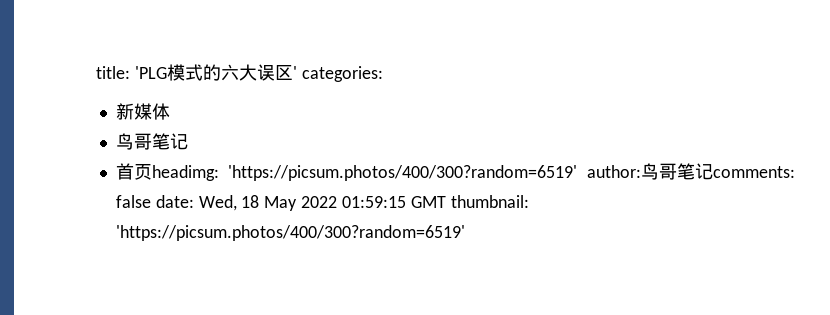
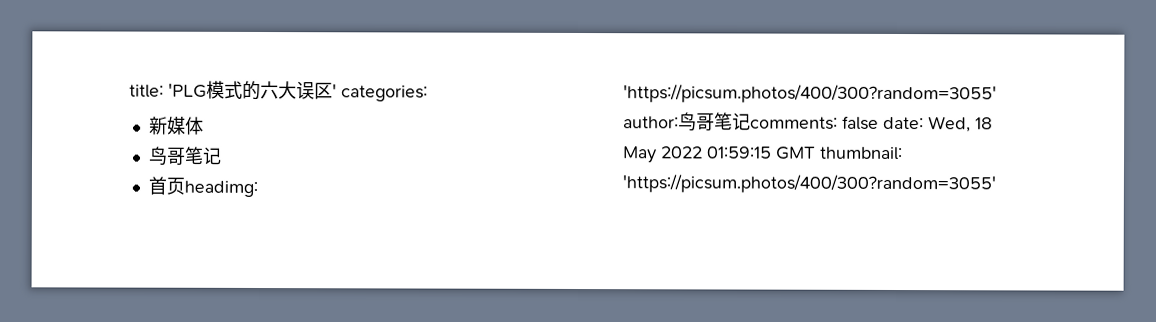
[228,165,578,181] 'https://picsum.photos/400/300?random=6519' -> [622,84,997,104] 'https://picsum.photos/400/300?random=3055'
[115,225,465,241] 'https://picsum.photos/400/300?random=6519' -> [621,174,996,194] 'https://picsum.photos/400/300?random=3055'

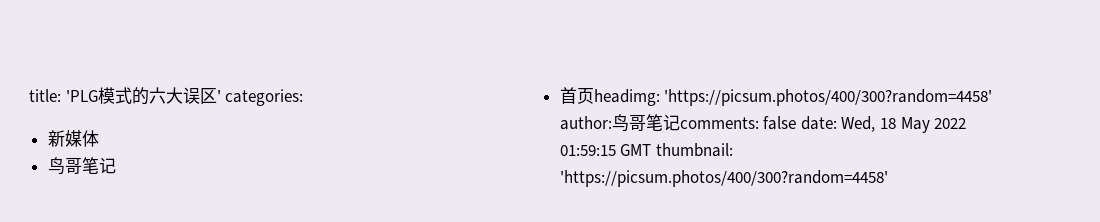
[622,84,997,104] 'https://picsum.photos/400/300?random=3055' -> [664,89,993,106] 'https://picsum.photos/400/300?random=4458'
[621,174,996,194] 'https://picsum.photos/400/300?random=3055' -> [559,170,888,187] 'https://picsum.photos/400/300?random=4458'

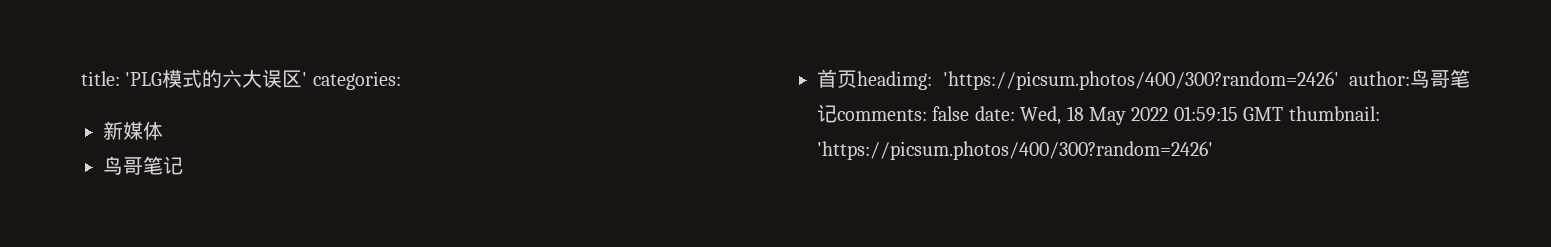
[664,89,993,106] 'https://picsum.photos/400/300?random=4458' -> [942,71,1339,90] 'https://picsum.photos/400/300?random=2426'
[559,170,888,187] 'https://picsum.photos/400/300?random=4458' -> [817,141,1213,160] 'https://picsum.photos/400/300?random=2426'

